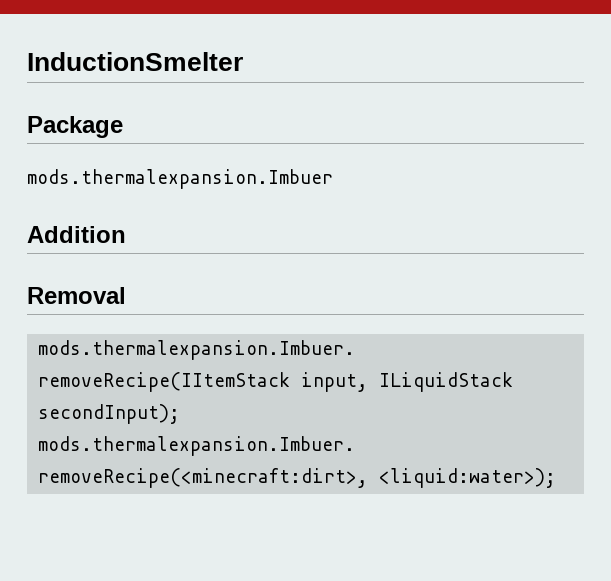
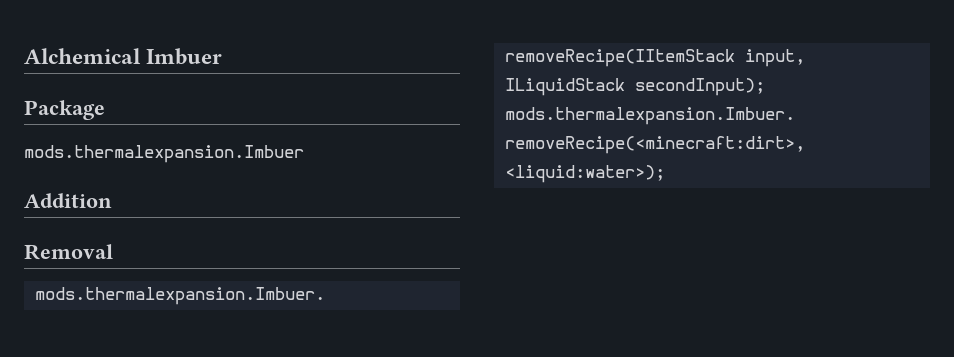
[27,52,243,71] InductionSmelter -> [24,48,223,65] Alchemical Imbuer

